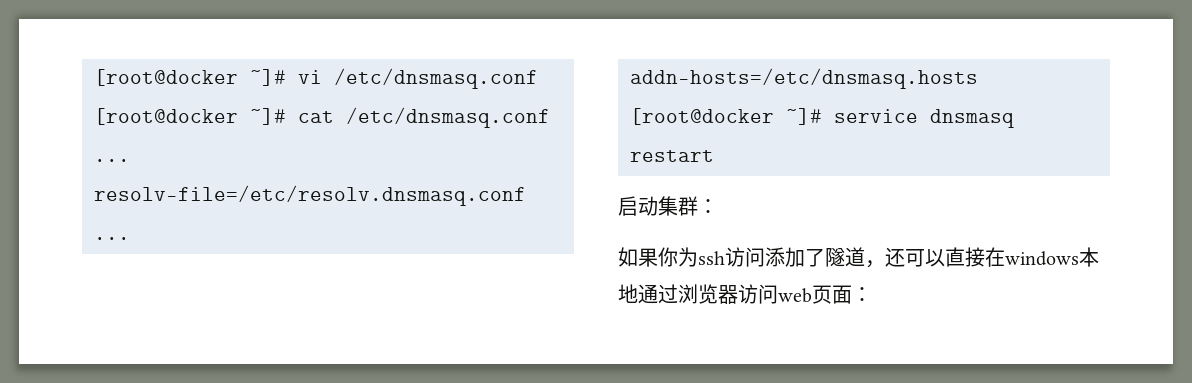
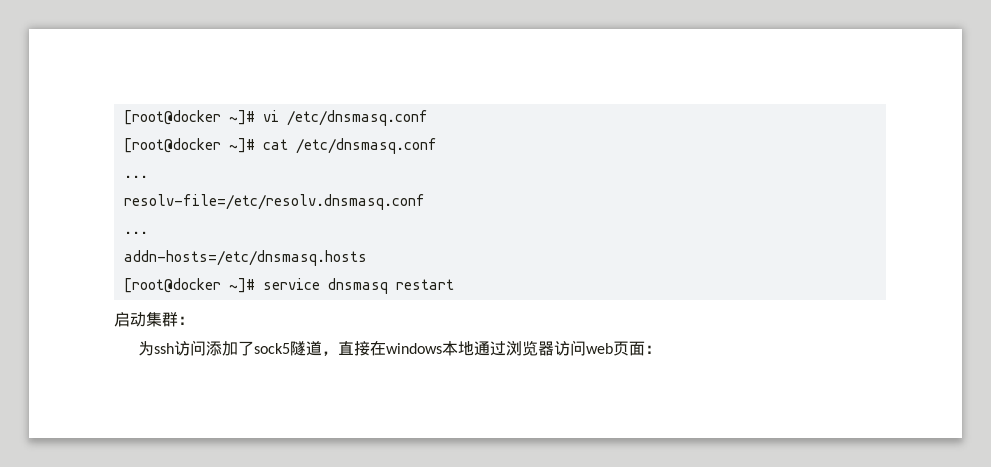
[618,247,678,267] 如果你 -> (194, 320) none
[825,247,945,268] 隧道，还可以 -> [253,341,338,356] sock5隧道，

